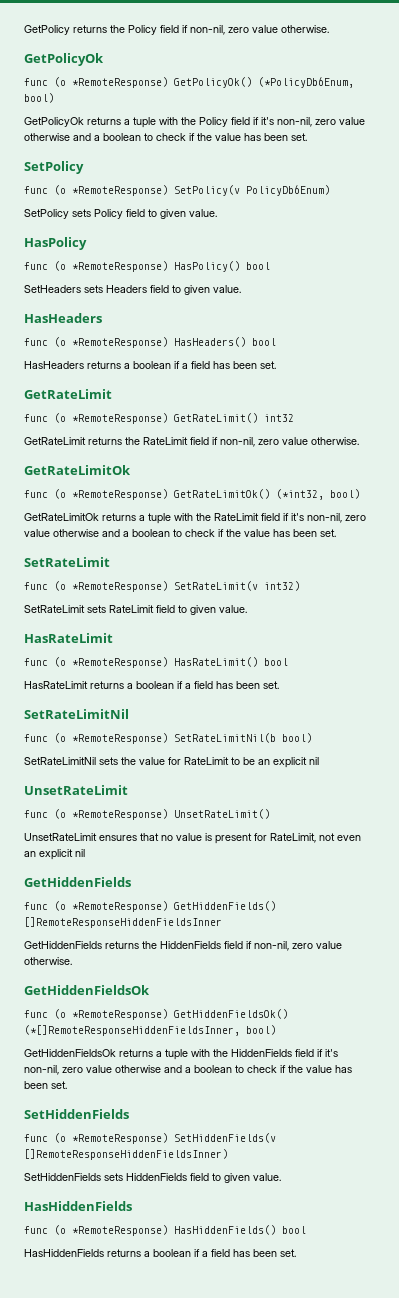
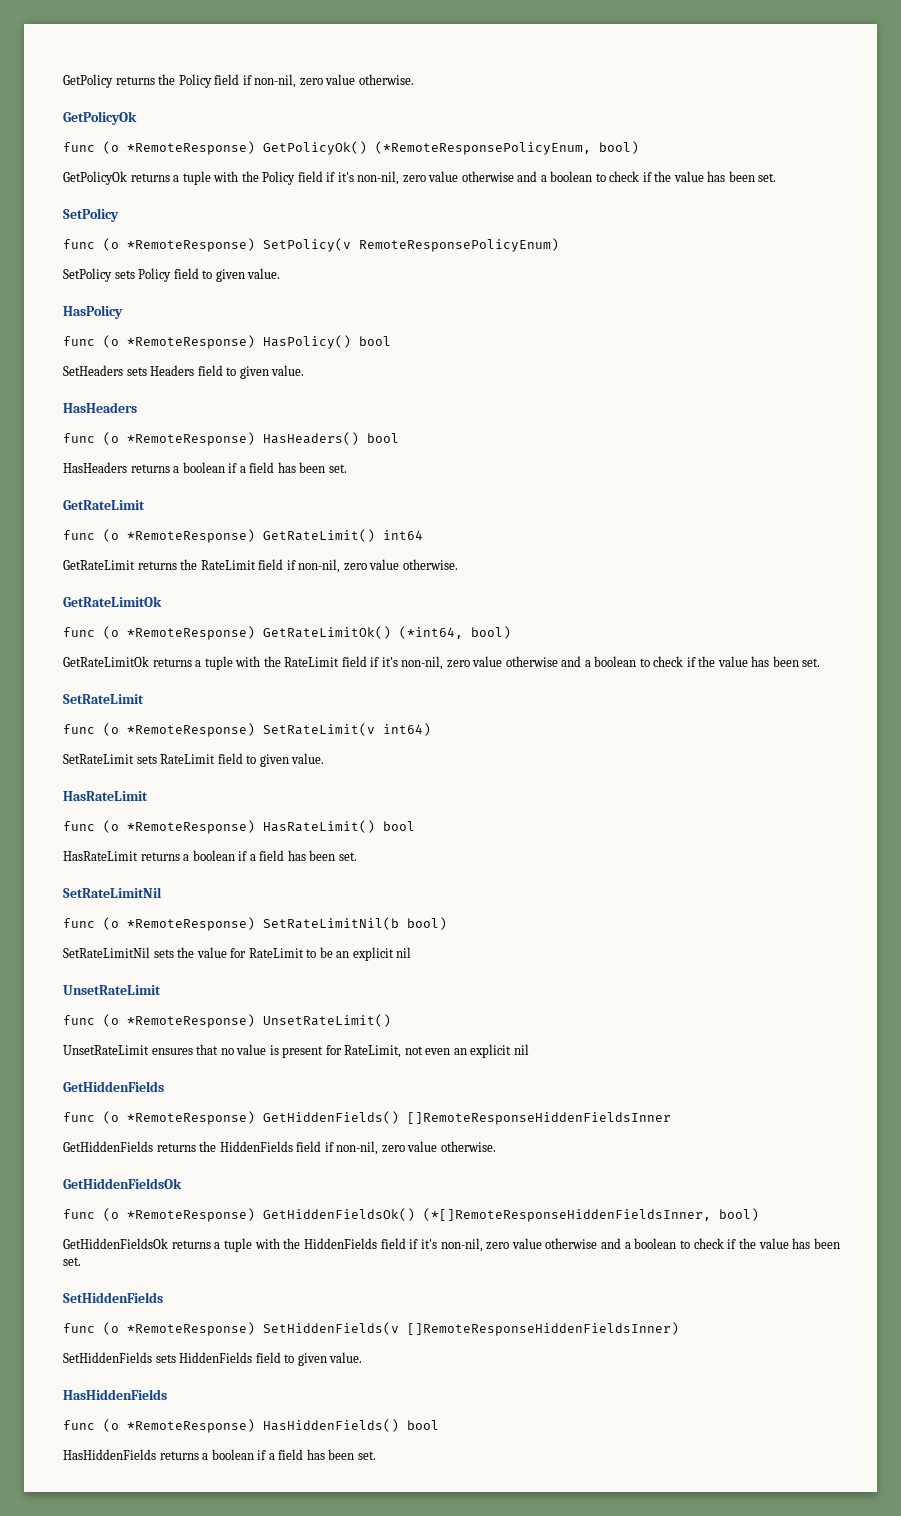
[258,77,354,88] (*PolicyDb6Enum, -> [375,141,591,155] (*RemoteResponsePolicyEnum,
[246,185,330,196] PolicyDb6Enum) -> [359,238,559,252] RemoteResponsePolicyEnum)
[264,414,294,422] int32 -> [383,530,423,540] int64
[276,489,324,500] (*int32, -> [399,626,463,639] (*int64,
[264,581,300,591] int32) -> [383,723,431,736] int64)

